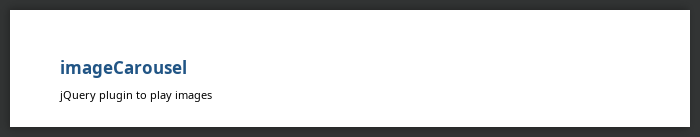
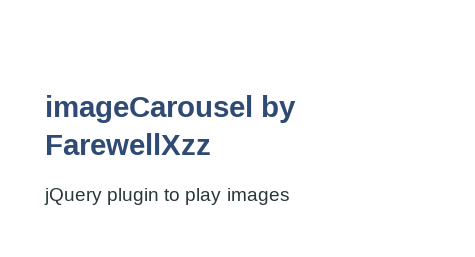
(187, 69) none -> [261,95,296,123] [45,133,211,155] by FarewellXzz

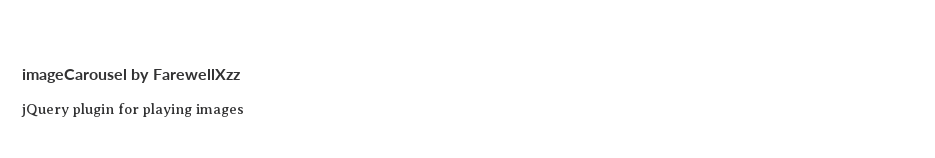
[164,188,222,205] to play -> [118,103,192,117] for playing

